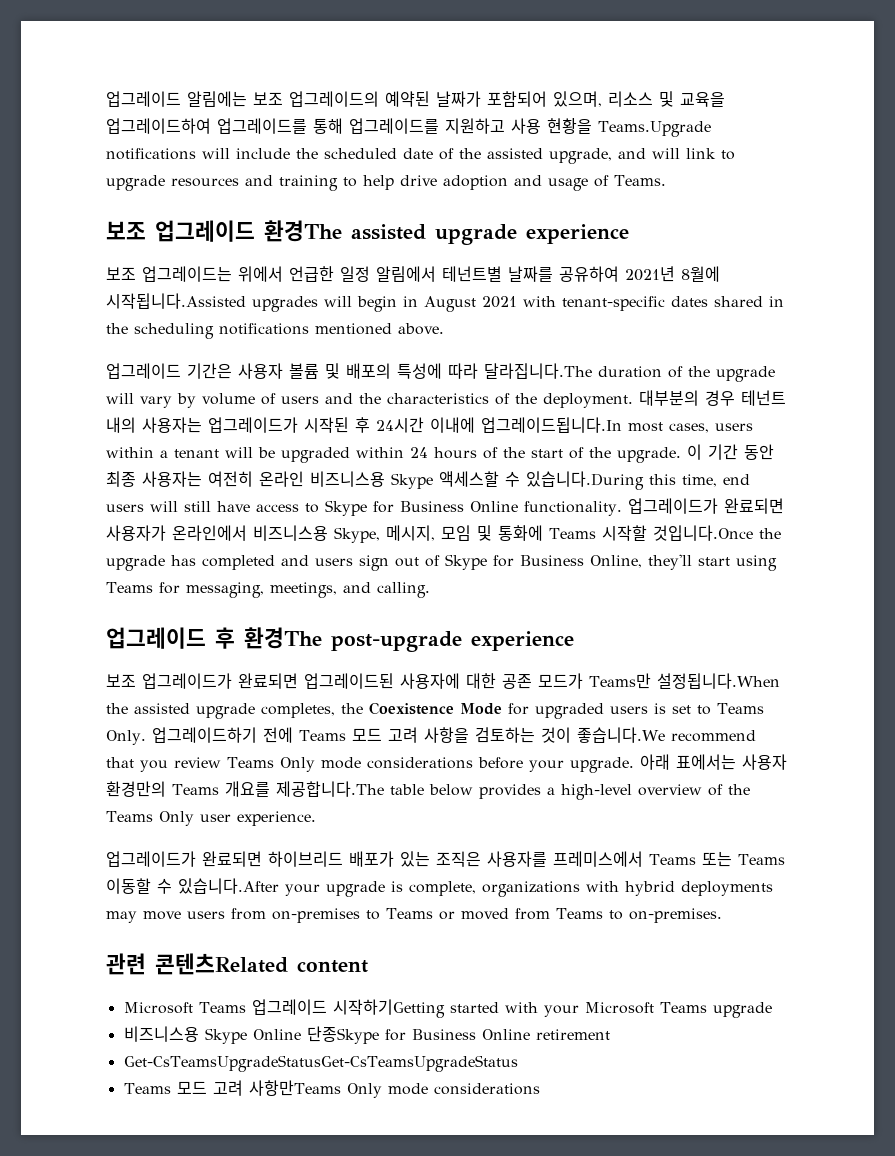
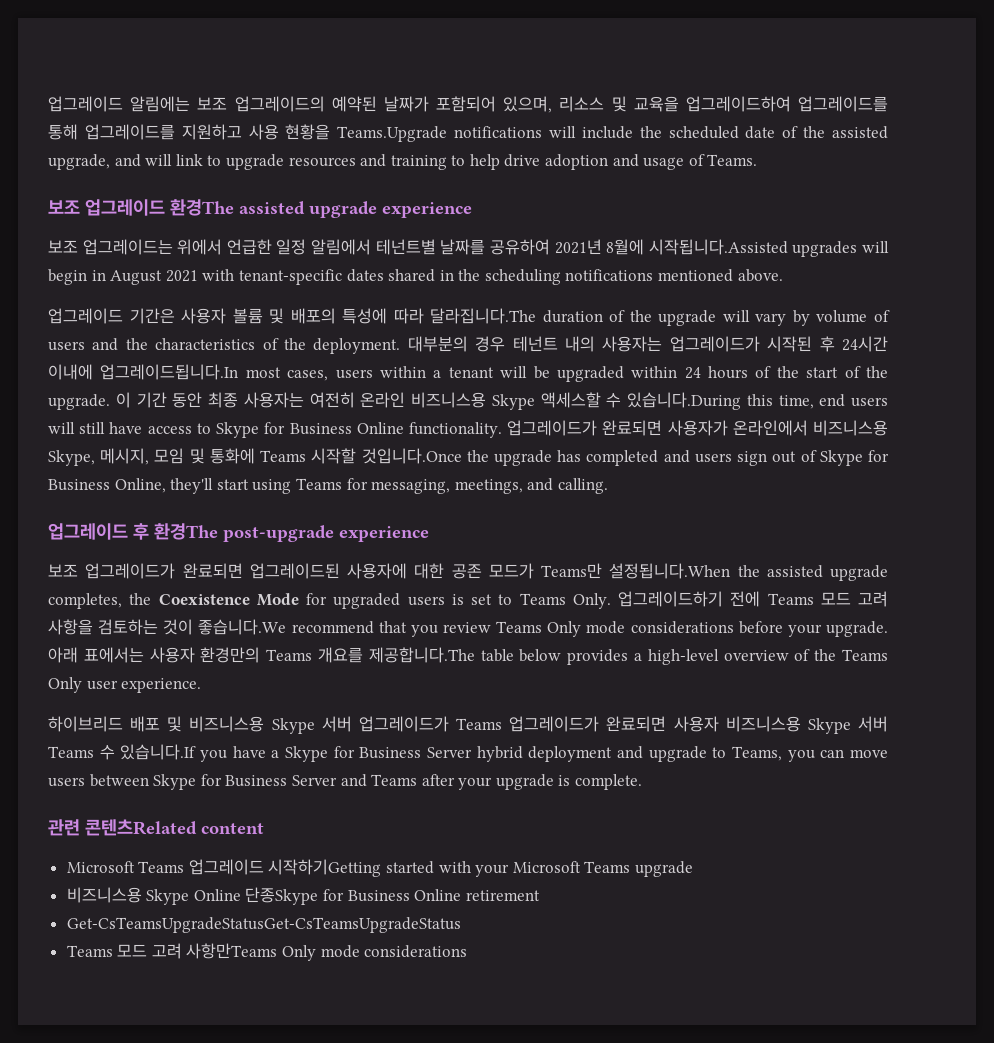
[106,851,785,867] [106,878,773,897] [106,908,722,923] 업그레이드가 완료되면 하이브리드 배포가 있는 조직은 사용자를 프레미스에서 Teams 또는 Teams 이동할 수 있습니다.After your upgrade is complete, organizations with hybrid deployments may move users from on-premises to Teams or moved from Teams to on-premises. -> [48,716,889,734] [48,744,888,762] [48,774,643,790] 하이브리드 배포 및 비즈니스용 Skype 서버 업그레이드가 Teams 업그레이드가 완료되면 사용자 비즈니스용 Skype 서버 Teams 수 있습니다.If you have a Skype for Business Server hybrid deployment and upgrade to Teams, you can move users between Skype for Business Server and Teams after your upgrade is complete.

